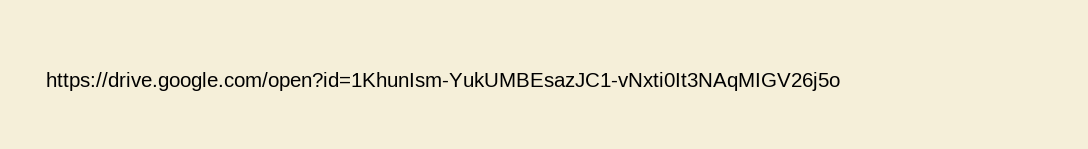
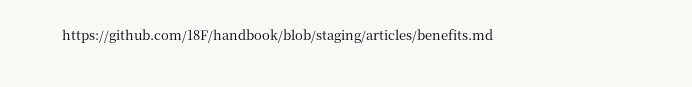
[46,72,840,91] https://drive.google.com/open?id=1KhunIsm-YukUMBEsazJC1-vNxti0It3NAqMIGV26j5o -> [62,29,493,43] https://github.com/18F/handbook/blob/staging/articles/benefits.md

